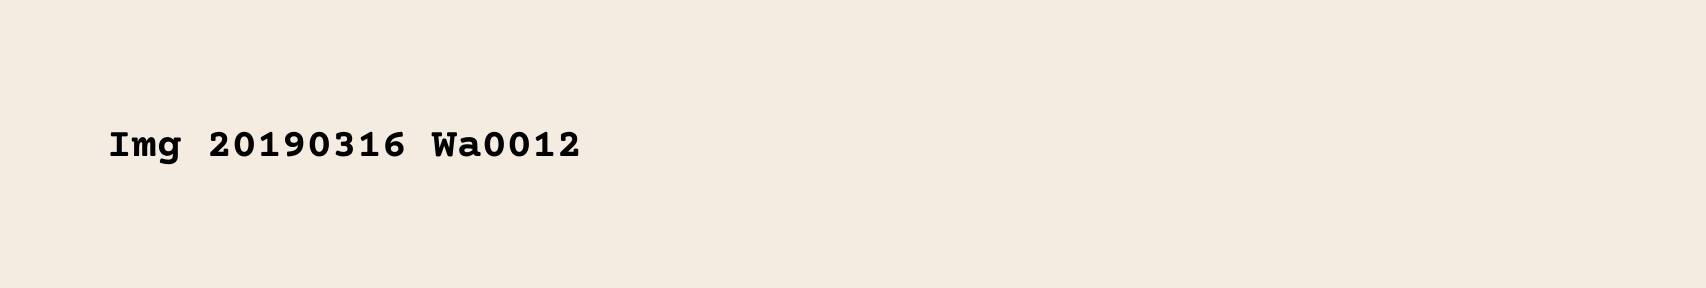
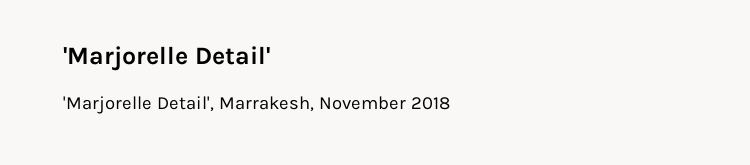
[107,131,582,165] Img 20190316 Wa0012 -> [63,46,270,71] [63,96,450,114] 'Marjorelle Detail' // 'Marjorelle Detail', Marrakesh, November 2018

